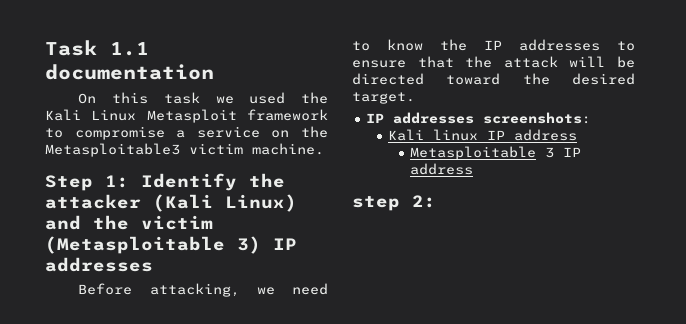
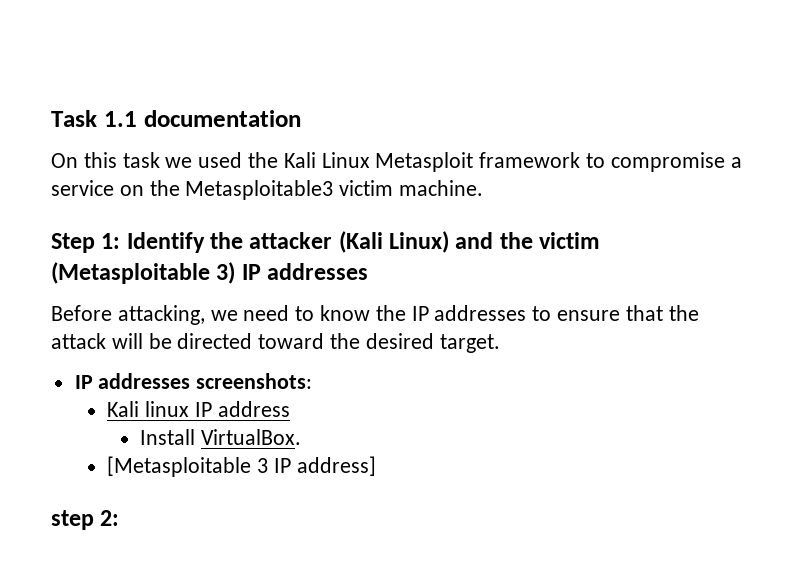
[410,146,537,160] Metasploitable -> [139,429,301,445] [107,456,252,477] Install VirtualBox. // [Metasploitable
[410,163,474,175] address -> [296,456,376,476] address]

